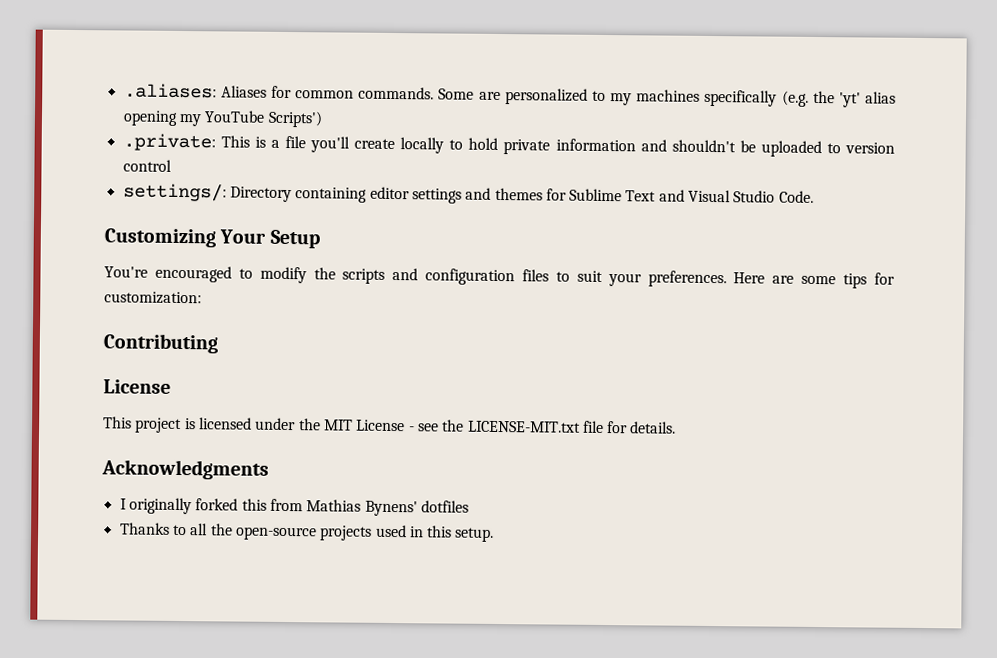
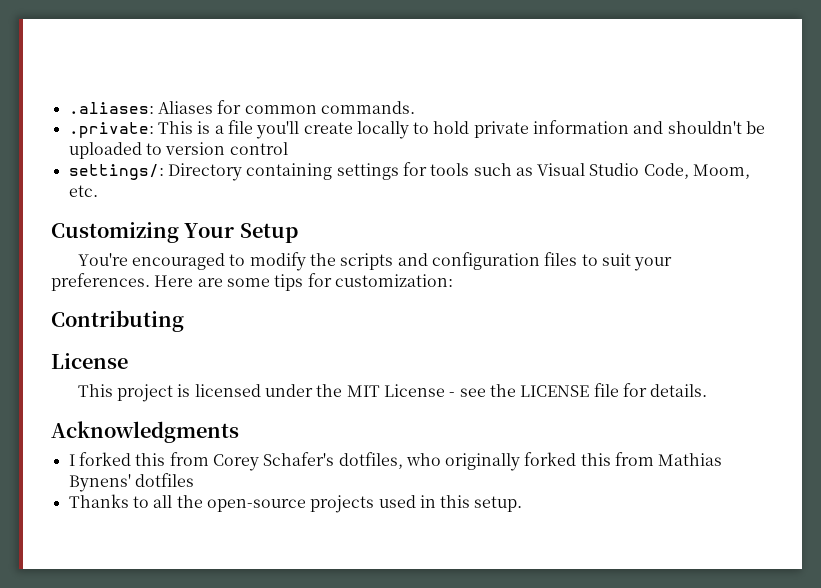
[438,88,896,108] [122,110,323,128] Some are personalized to my machines specifically (e.g. the 'yt' alias opening my YouTube Scripts') -> (415, 107) none
[369,186,814,204] editor settings and themes for Sublime Text and Visual Studio Code. -> [336,162,751,180] [68,185,98,197] settings for tools such as Visual Studio Code, Moom, etc.
[467,420,581,433] LICENSE-MIT.txt -> [520,385,590,397] LICENSE
(127, 504) none -> [78,452,441,471] forked this from Corey Schafer's dotfiles, who

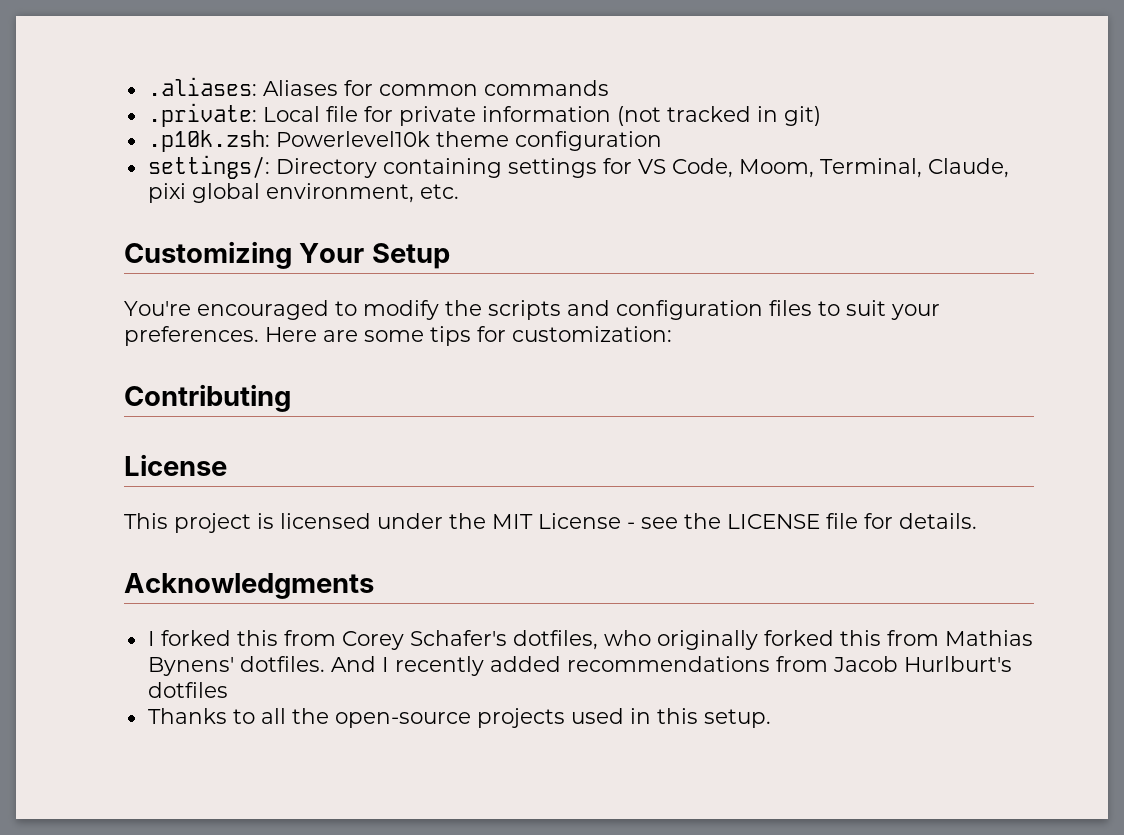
[320,101,415,114] commands. -> [483,80,609,96] commands
[157,120,766,139] [68,142,288,159] This is a file you'll create locally to hold private information and shouldn't be uploaded to version control -> [262,106,821,126] [147,130,662,152] Local file for private information (not tracked in git) // .p10k.zsh: Powerlevel10k theme configuration
[430,163,751,179] tools such as Visual Studio Code, Moom, -> [637,158,1009,178] [147,183,414,203] VS Code, Moom, Terminal, Claude, pixi global environment,
(131, 483) none -> [239,656,1012,676] dotfiles. And I recently added recommendations from Jacob Hurlburt's

